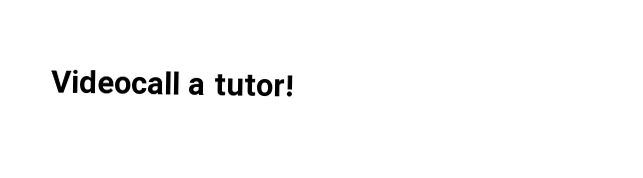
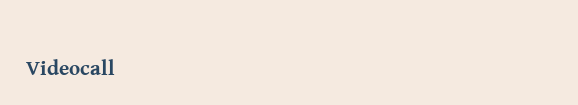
[187,74,295,97] a tutor! -> (115, 67) none

